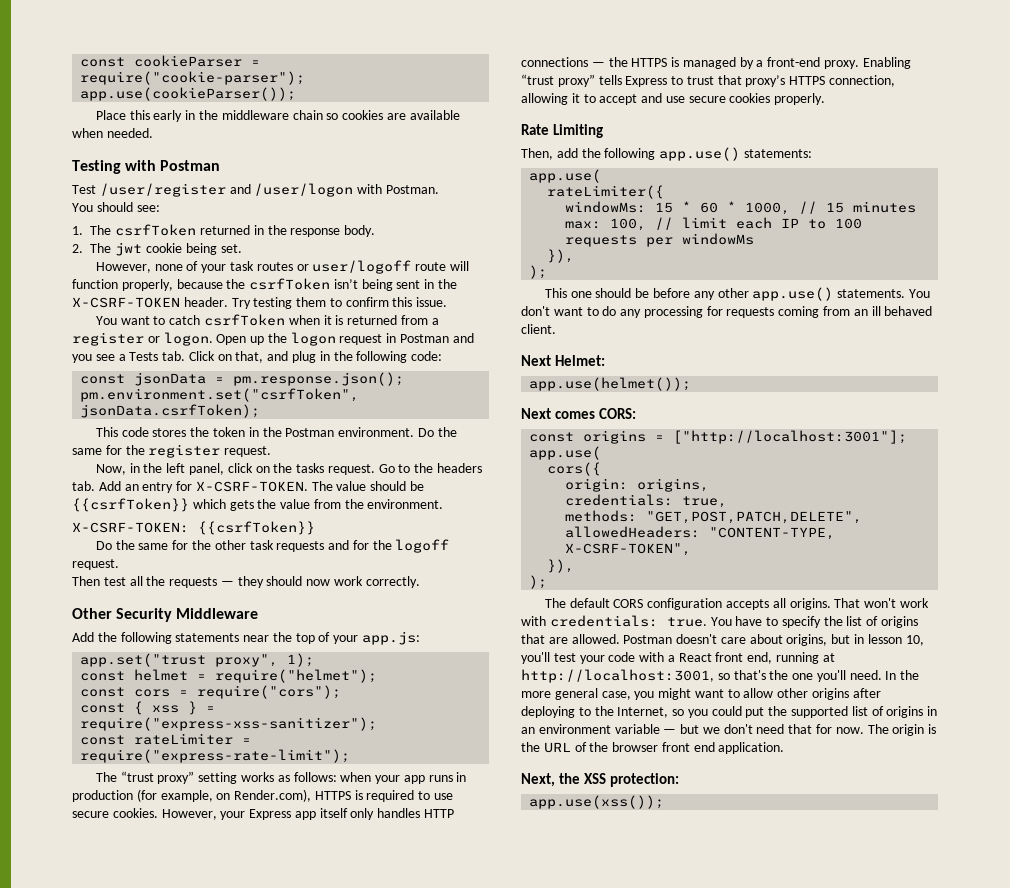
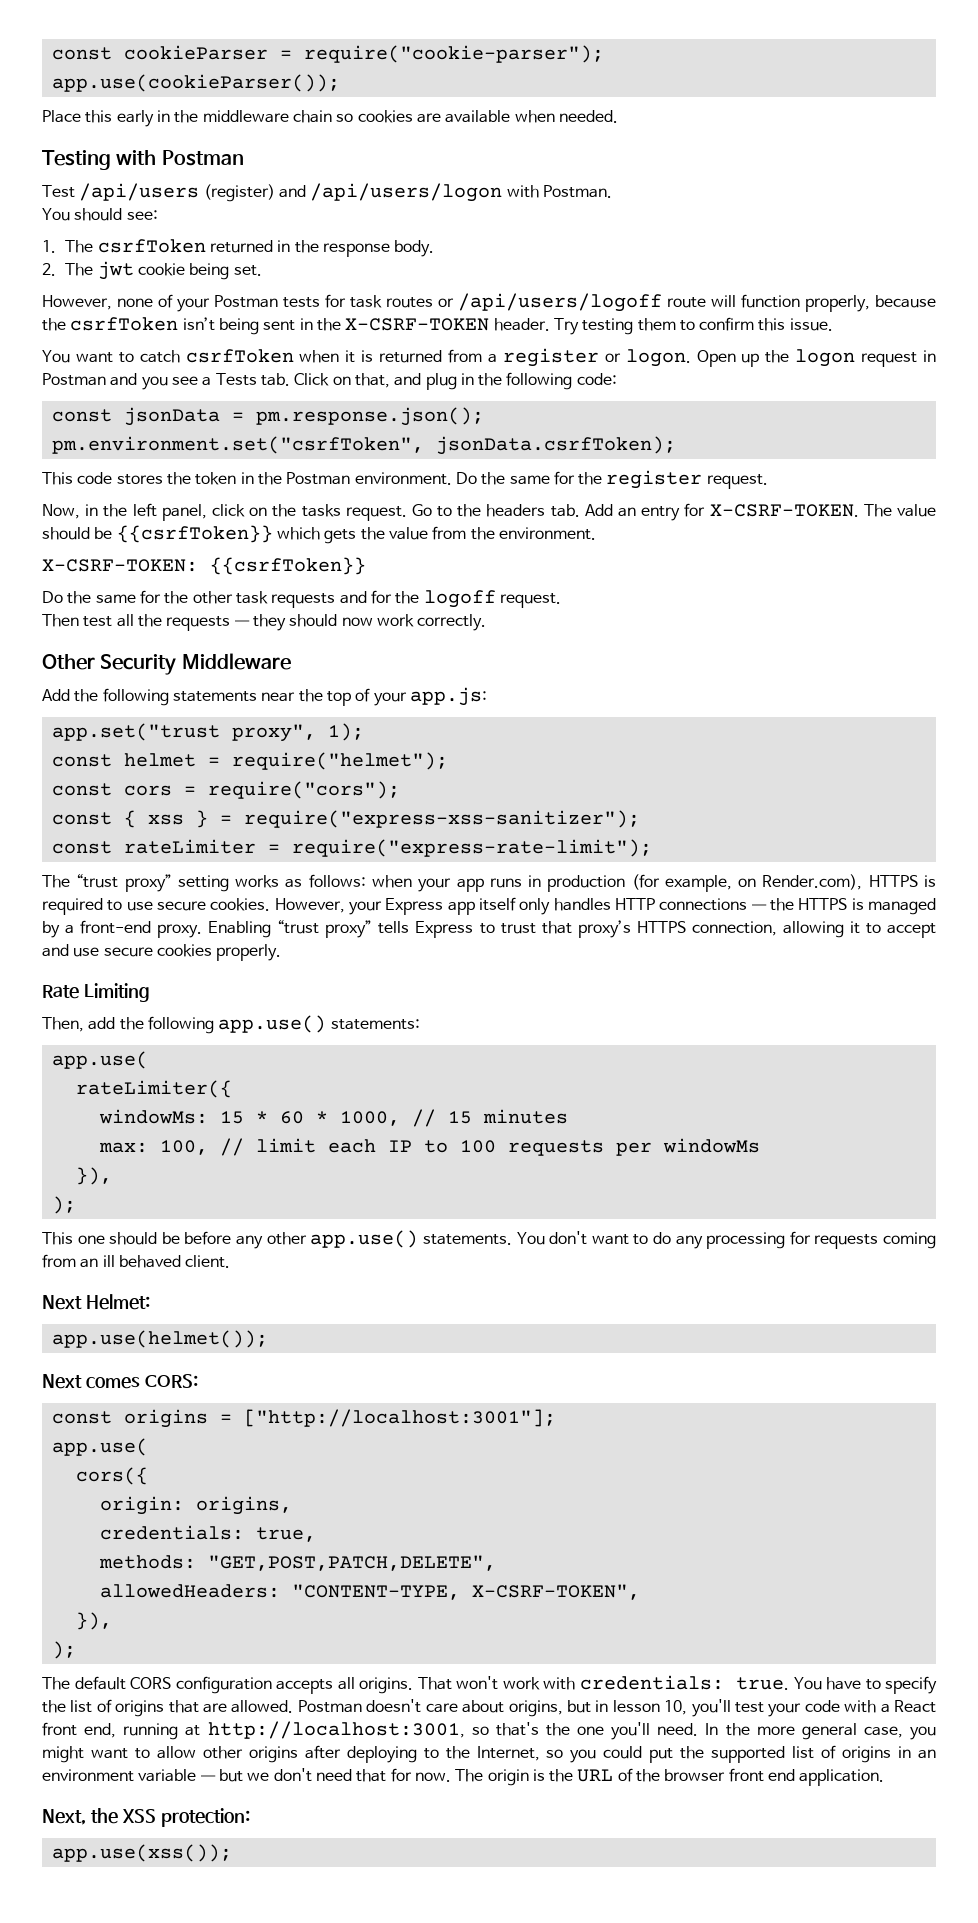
[99,183,354,197] /user/register and /user/logon -> [79,183,503,202] /api/users (register) and /api/users/logon
(227, 268) none -> [214,294,346,308] Postman tests for
[312,260,412,274] user/logoff -> [458,293,662,312] /api/users/logoff

